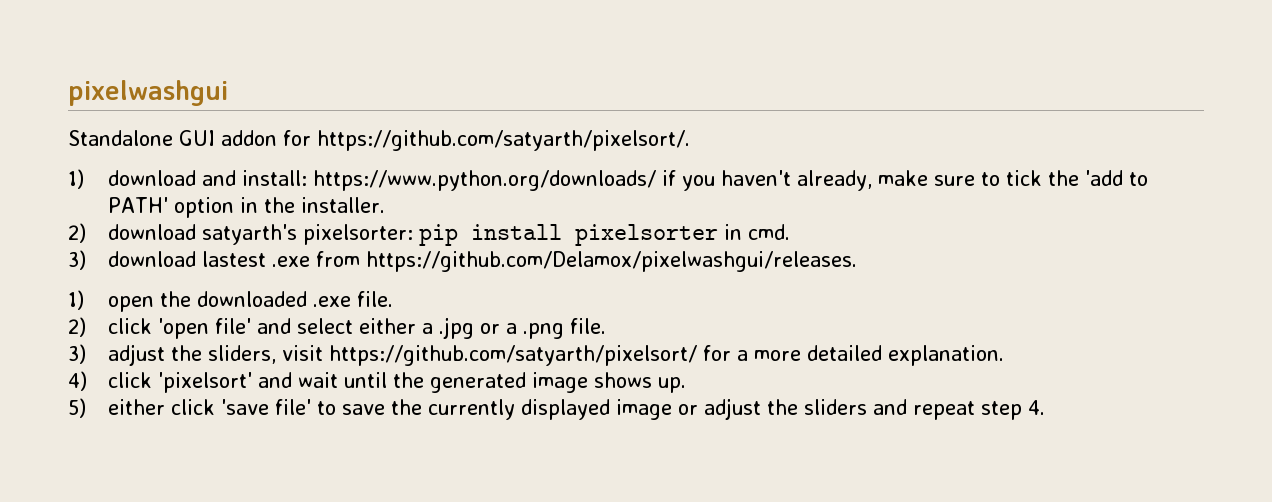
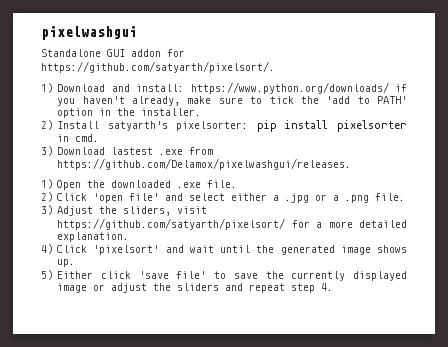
[107,170,196,186] download -> [57,84,106,92] Download
[107,224,196,240] download -> [57,121,100,129] Install
[107,251,196,267] download -> [57,147,106,155] Download
[107,296,154,312] open -> [57,180,82,190] Open
[107,318,152,334] click -> [57,193,88,201] Click
[107,344,165,366] adjust -> [57,206,94,216] Adjust
[107,372,152,388] click -> [57,245,88,253] Click
[107,399,165,415] either -> [57,271,94,279] Either

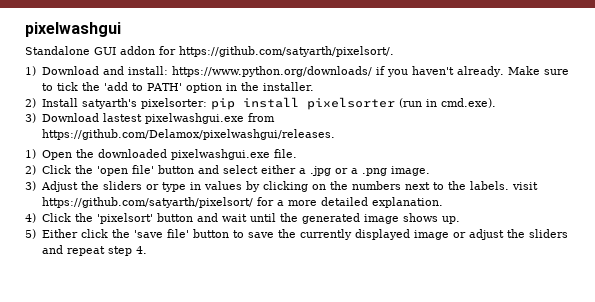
[132,96,212,106] already, make -> [457,66,541,77] already. Make
[57,134,100,142] in cmd. -> [398,98,496,108] (run in cmd.exe).
[159,149,184,155] .exe -> [144,113,244,124] pixelwashgui.exe
[177,182,202,188] .exe -> [170,149,270,160] pixelwashgui.exe
(88, 197) none -> [74,165,93,174] the
(160, 197) none -> [157,165,194,174] button
[375,193,406,201] file. -> [390,166,430,176] image.
[123,206,172,216] sliders, -> [102,181,509,192] sliders or type in values by clicking on the numbers next to the labels.
[93,245,160,255] 'pixelsort' -> [74,213,193,224] the 'pixelsort' button
(131, 275) none -> [111,229,130,238] the
(207, 275) none -> [192,229,229,238] button

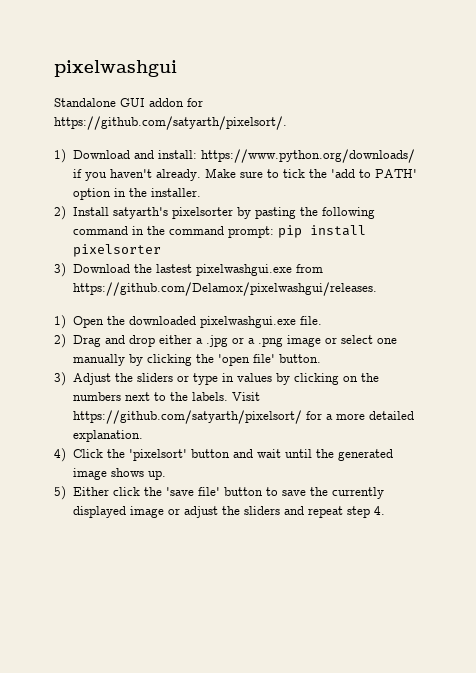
[140,98,207,109] pixelsorter: -> [171,207,375,219] [72,226,274,238] pixelsorter by pasting the following command in the command prompt:
[398,98,496,108] (run in cmd.exe). -> (161, 250) none
(99, 117) none -> [133,264,152,273] the
[41,165,258,176] Click the 'open file' button and select -> [72,335,155,347] Drag and drop
[390,166,430,176] image. -> [286,335,397,347] [72,354,321,366] image or select one manually by clicking the 'open file' button.
[511,182,538,190] visit -> [231,392,260,401] Visit

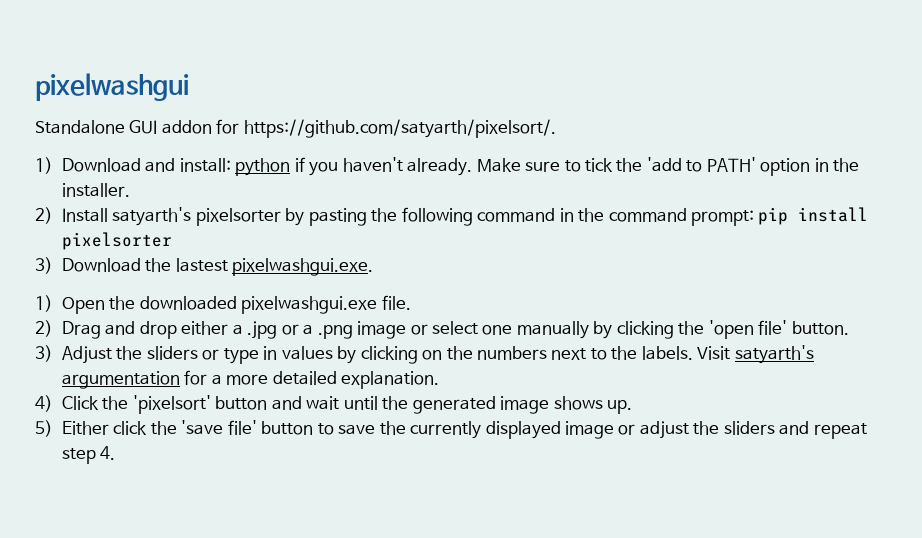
[200,149,415,163] https://www.python.org/downloads/ -> [235,158,291,176] python
[195,264,323,276] [72,282,377,296] pixelwashgui.exe from https://github.com/Delamox/pixelwashgui/releases. -> [232,258,374,276] pixelwashgui.exe.
[72,410,302,424] https://github.com/satyarth/pixelsort/ -> [734,345,814,364] [61,371,180,389] satyarth's argumentation

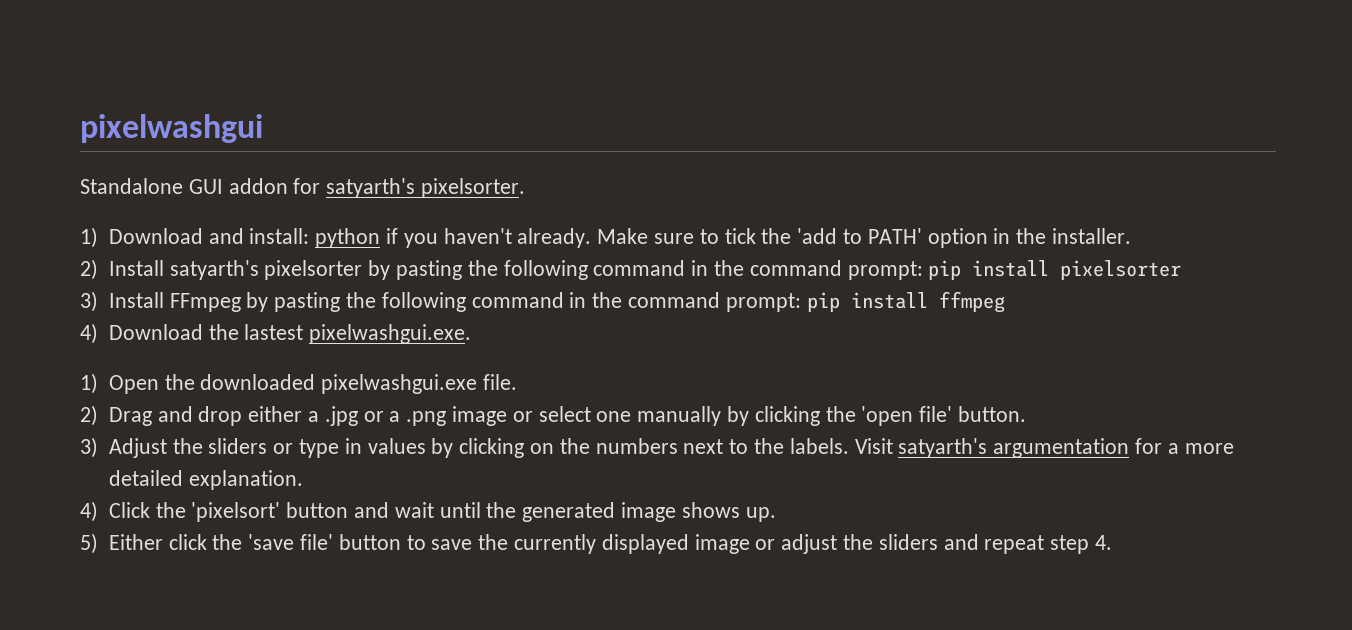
[243,119,556,138] https://github.com/satyarth/pixelsort/. -> [326,178,526,198] satyarth's pixelsorter.
(53, 265) none -> [108,291,1005,313] [80,323,98,344] Install FFmpeg by pasting the following command in the command prompt: pip install ffmpeg // 4)

